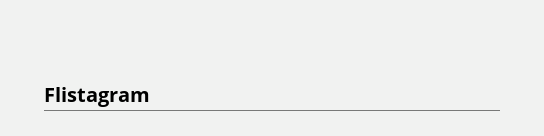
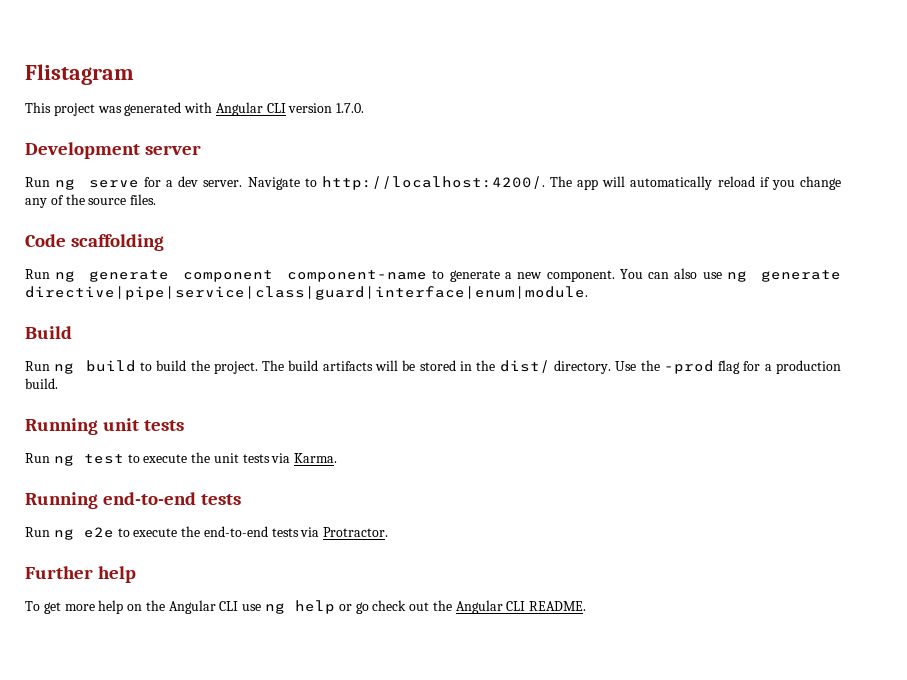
(150, 97) none -> [25,102,365,116] [25,142,202,159] [25,176,842,190] [25,194,157,208] [25,234,165,251] [25,268,841,282] [25,286,588,300] [25,326,72,339] [25,360,841,374] [25,378,58,389] [25,418,185,435] [25,452,338,466] [25,492,242,509] [25,526,389,540] [25,566,137,583] [25,600,587,614] // This project was generated with Angular CLI version 1.7.0. // Development server // Run ng serve for a dev server. Navigate to http://localhost:4200/. The app will automatically reload if you change any of the source files. // Code scaffolding // Run ng generate component component-name to generate a new component. You can also use ng generate directive|pipe|service|class|guard|interface|enum|module. // Build // Run ng build to build the project. The build artifacts will be stored in the dist/ directory. Use the -prod flag for a production build. // Running unit tests // Run ng test to execute the unit tests via Karma. // Running end-to-end tests // Run ng e2e to execute the end-to-end tests via Protractor. // Further help // To get more help on the Angular CLI use ng help or go check out the Angular CLI README.

